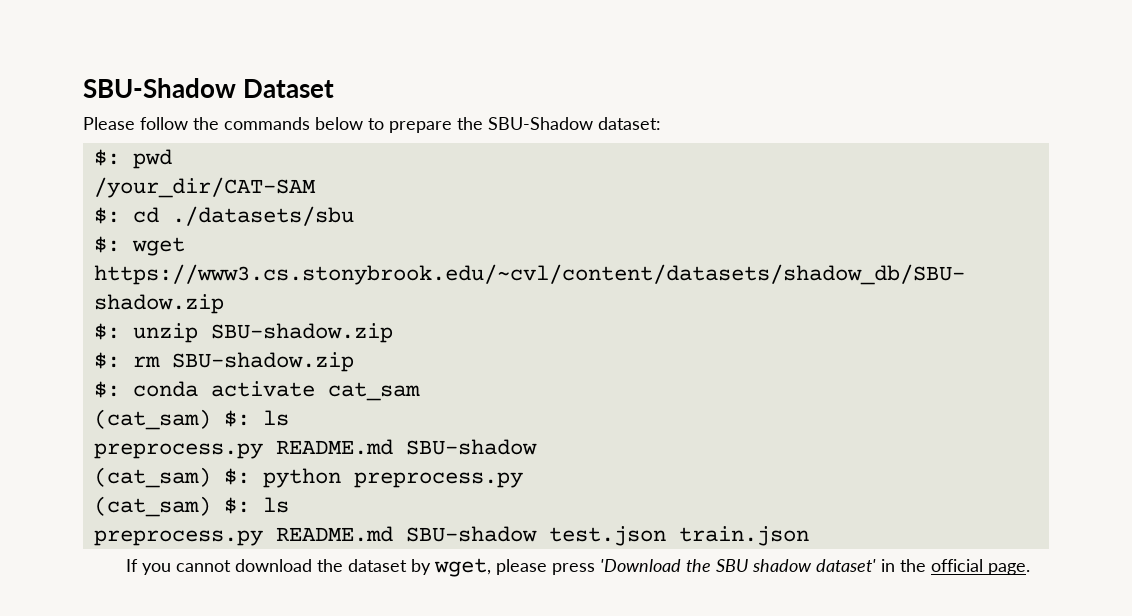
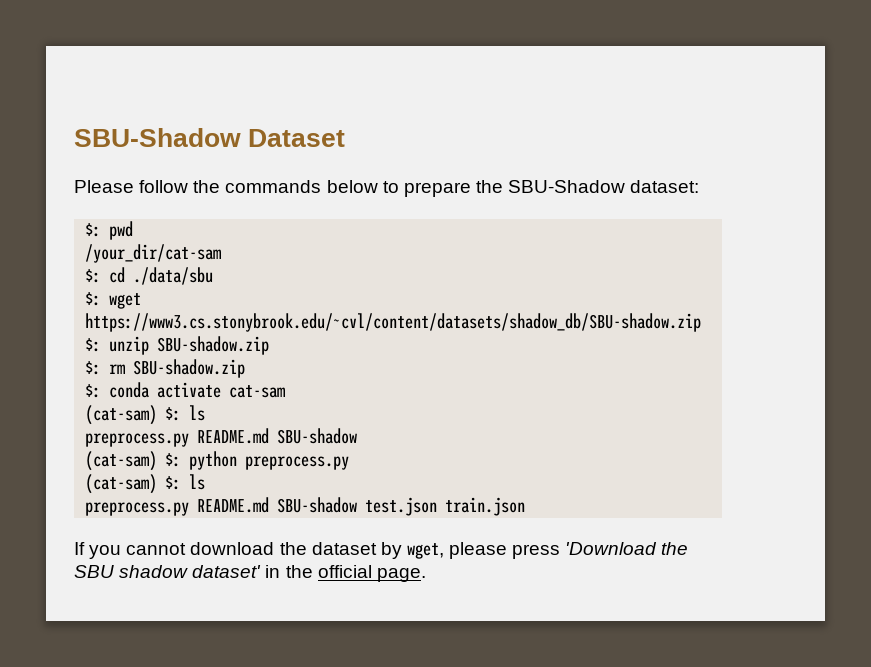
[93,177,316,198] /your_dir/CAT-SAM -> [85,244,222,263] /your_dir/cat-sam
[171,206,354,226] ./datasets/sbu -> [133,267,214,285] ./data/sbu
[327,382,420,401] [93,409,211,430] cat_sam // (cat_sam) -> [229,385,286,398] [85,405,158,425] cat-sam // (cat-sam)
[93,467,211,488] (cat_sam) -> [85,451,158,471] (cat-sam)
[93,496,211,517] (cat_sam) -> [85,474,158,494] (cat-sam)

